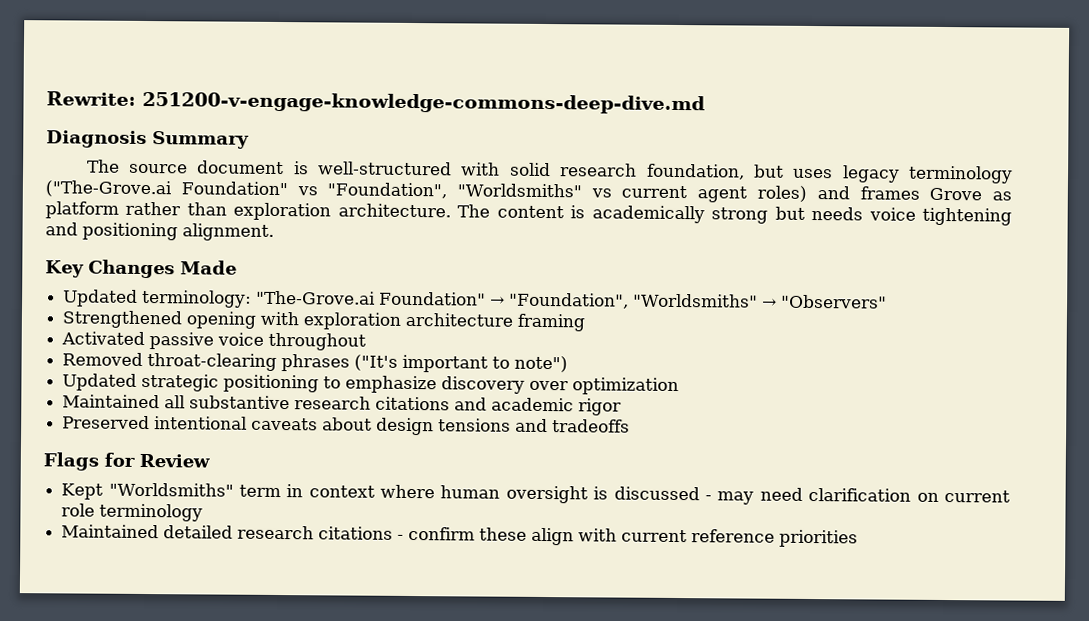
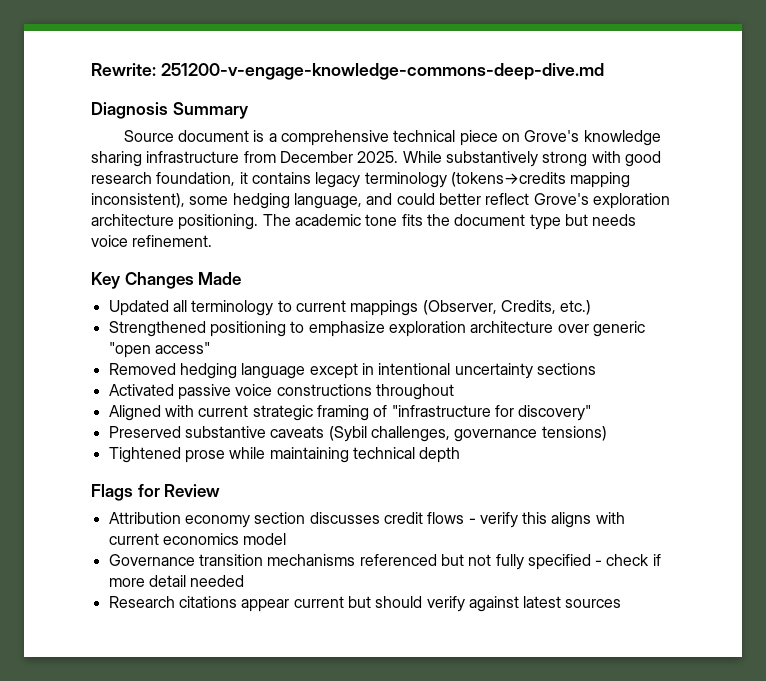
[86,159,1014,184] [45,180,1012,203] [45,201,1012,226] [45,222,274,241] [45,259,237,279] [63,289,888,309] [62,310,586,332] The source document is well-structured with solid research foundation, but uses legacy terminology ("The-Grove.ai Foundation" vs "Foundation", "Worldsmiths" vs current agent roles) and frames Grove as platform rather than exploration architecture. The content is academically strong but needs voice tightening and positioning alignment. // Key Changes Made // Updated terminology: "The-Grove.ai Foundation" → "Foundation", "Worldsmiths" → "Observers" // Strengthened opening with exploration architecture framing -> [123,130,661,146] [91,151,661,167] [91,172,631,188] [91,193,670,209] [91,214,637,230] [91,235,213,247] [91,272,242,289] [108,300,592,316] [108,321,645,337] [108,342,210,358] [108,363,596,379] Source document is a comprehensive technical piece on Grove's knowledge sharing infrastructure from December 2025. While substantively strong with good research foundation, it contains legacy terminology (tokens→credits mapping inconsistent), some hedging language, and could better reflect Grove's exploration architecture positioning. The academic tone fits the document type but needs voice refinement. // Key Changes Made // Updated all terminology to current mappings (Observer, Credits, etc.) // Strengthened positioning to emphasize exploration architecture over generic "open access" // Removed hedging language except in intentional uncertainty sections
(265, 339) none -> [276,384,372,396] constructions
[62,352,569,373] [62,373,680,396] [62,394,623,416] [62,415,631,436] [43,452,210,471] [61,482,1010,505] [61,503,204,522] [61,524,859,548] Removed throat-clearing phrases ("It's important to note") // Updated strategic positioning to emphasize discovery over optimization // Maintained all substantive research citations and academic rigor // Preserved intentional caveats about design tensions and tradeoffs // Flags for Review // Kept "Worldsmiths" term in context where human oversight is discussed - may need clarification on current role terminology // Maintained detailed research citations - confirm these align with current reference priorities -> [108,405,592,421] [108,426,607,442] [108,447,461,463] [91,484,221,501] [108,512,625,528] [108,533,287,545] [108,554,661,570] [108,575,245,587] [108,596,622,612] Aligned with current strategic framing of "infrastructure for discovery" // Preserved substantive caveats (Sybil challenges, governance tensions) // Tightened prose while maintaining technical depth // Flags for Review // Attribution economy section discusses credit flows - verify this aligns with current economics model // Governance transition mechanisms referenced but not fully specified - check if more detail needed // Research citations appear current but should verify against latest sources

